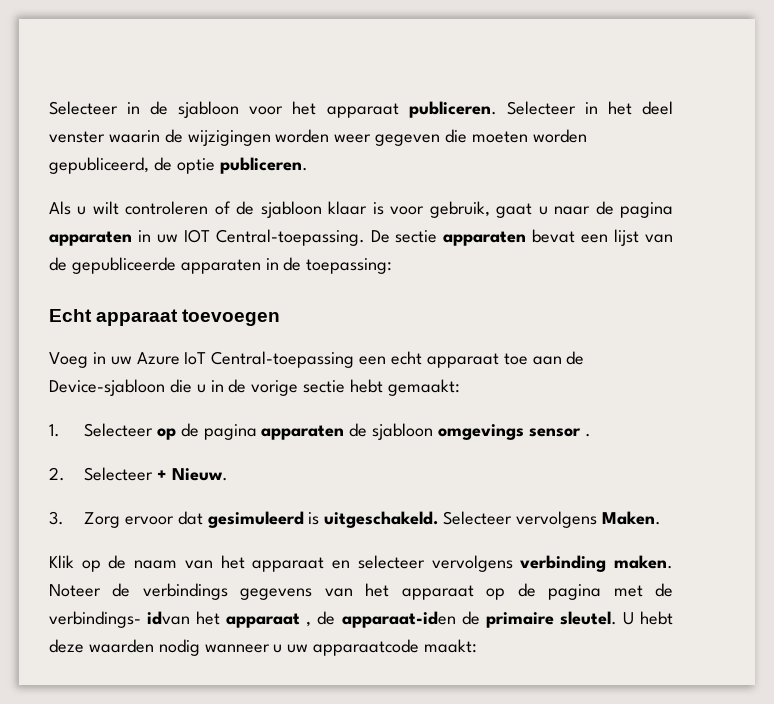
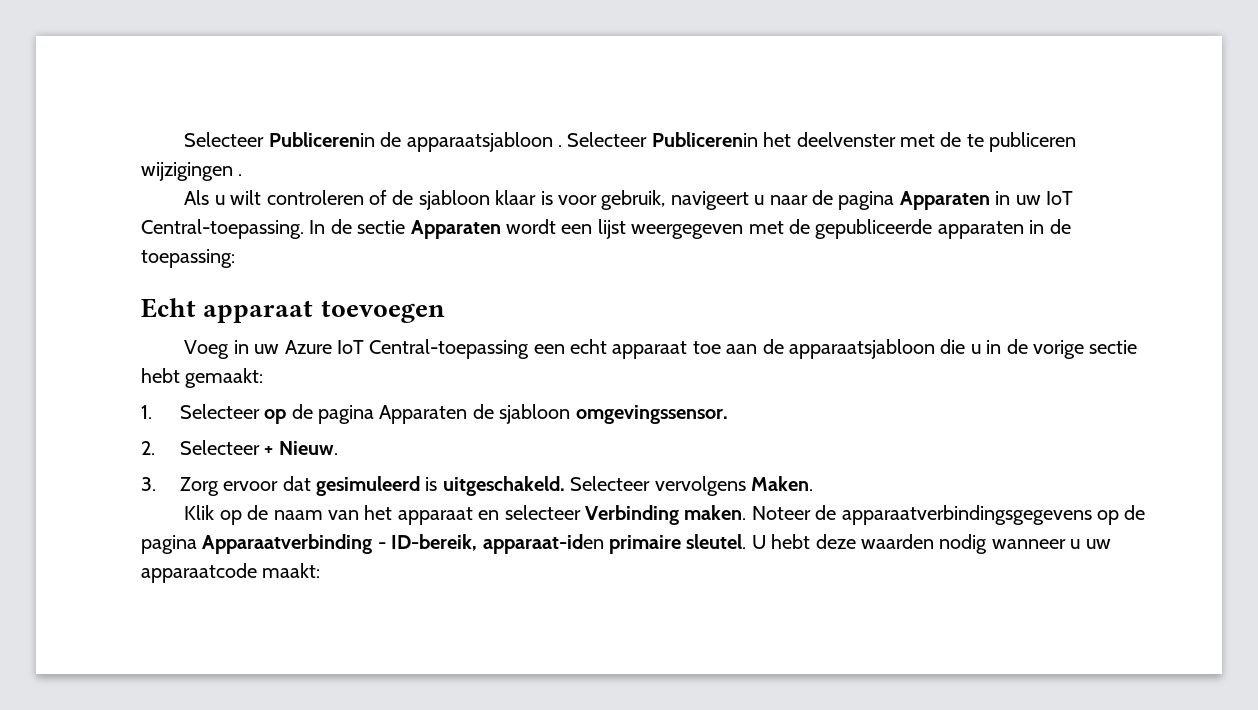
[49,101,674,118] [49,129,587,146] [49,157,308,174] Selecteer in de sjabloon voor het apparaat publiceren. Selecteer in het deel venster waarin de wijzigingen worden weer gegeven die moeten worden gepubliceerd, de optie publiceren. -> [184,132,1077,152] [141,162,243,181] Selecteer Publicerenin de apparaatsjabloon . Selecteer Publicerenin het deelvenster met de te publiceren wijzigingen .
[496,203,533,218] gaat -> [670,191,749,210] navigeert
[49,229,673,246] apparaten in uw IOT Central-toepassing. De sectie apparaten bevat een lijst van -> [899,191,1073,210] [141,219,784,239] Apparaten in uw IoT Central-toepassing. In de sectie Apparaten wordt een lijst weergegeven met
[49,379,165,396] Device-sjabloon -> [789,339,936,359] apparaatsjabloon
[261,423,591,440] apparaten de sjabloon omgevings sensor . -> [379,404,728,424] Apparaten de sjabloon omgevingssensor.
[431,555,607,572] vervolgens verbinding -> [584,505,679,525] Verbinding
[142,583,673,600] [49,611,480,628] verbindings gegevens van het apparaat op de pagina met de verbindings- idvan het apparaat , de apparaat-iden de -> [841,505,1146,525] [141,534,604,554] apparaatverbindingsgegevens op de pagina Apparaatverbinding - ID-bereik, apparaat-iden

